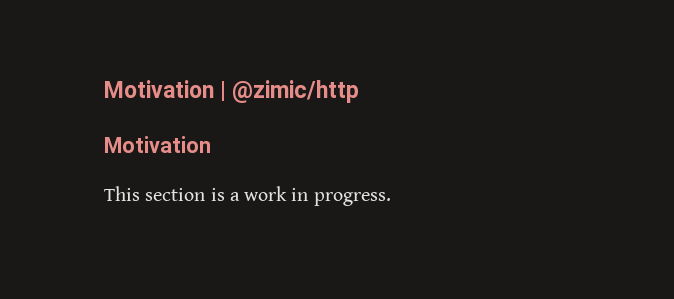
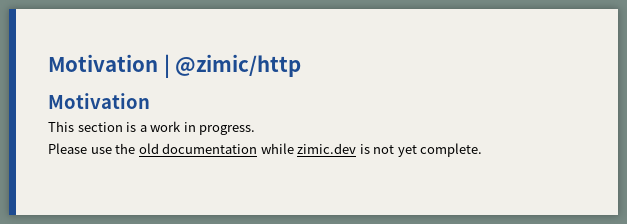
(391, 199) none -> [48,143,483,157] // Please use the old documentation while zimic.dev is not yet complete.

